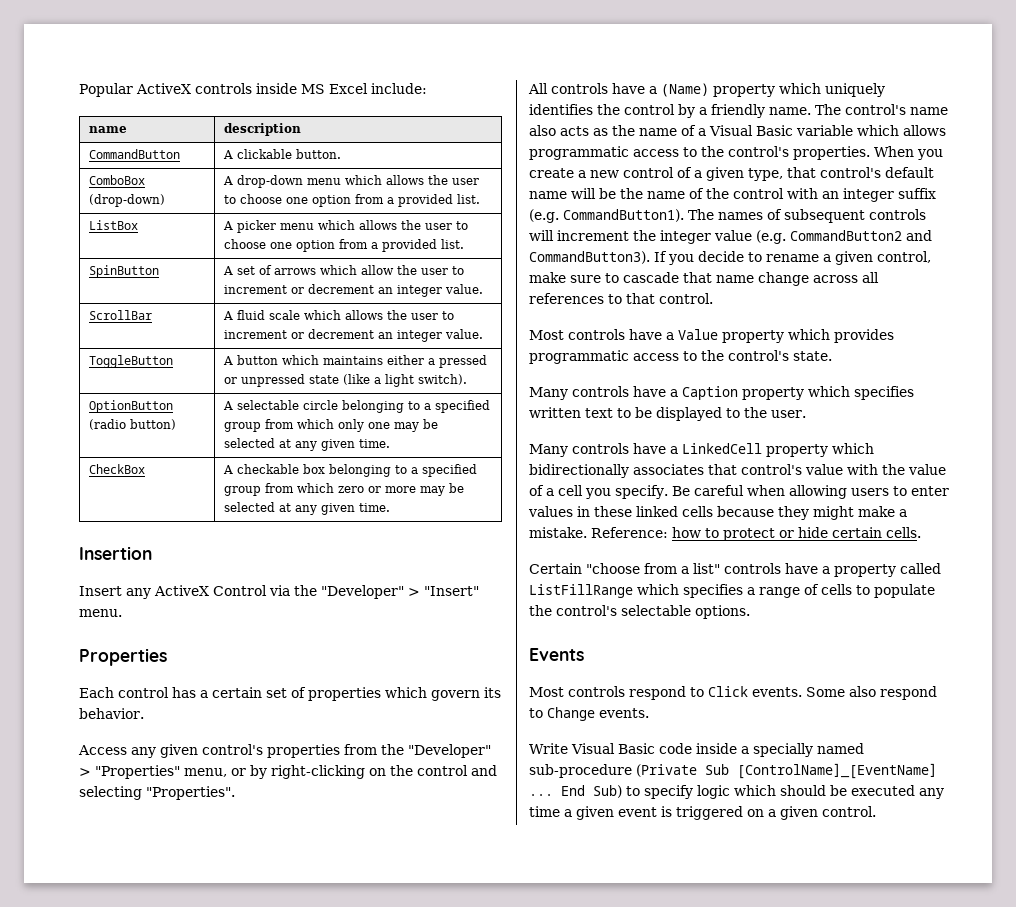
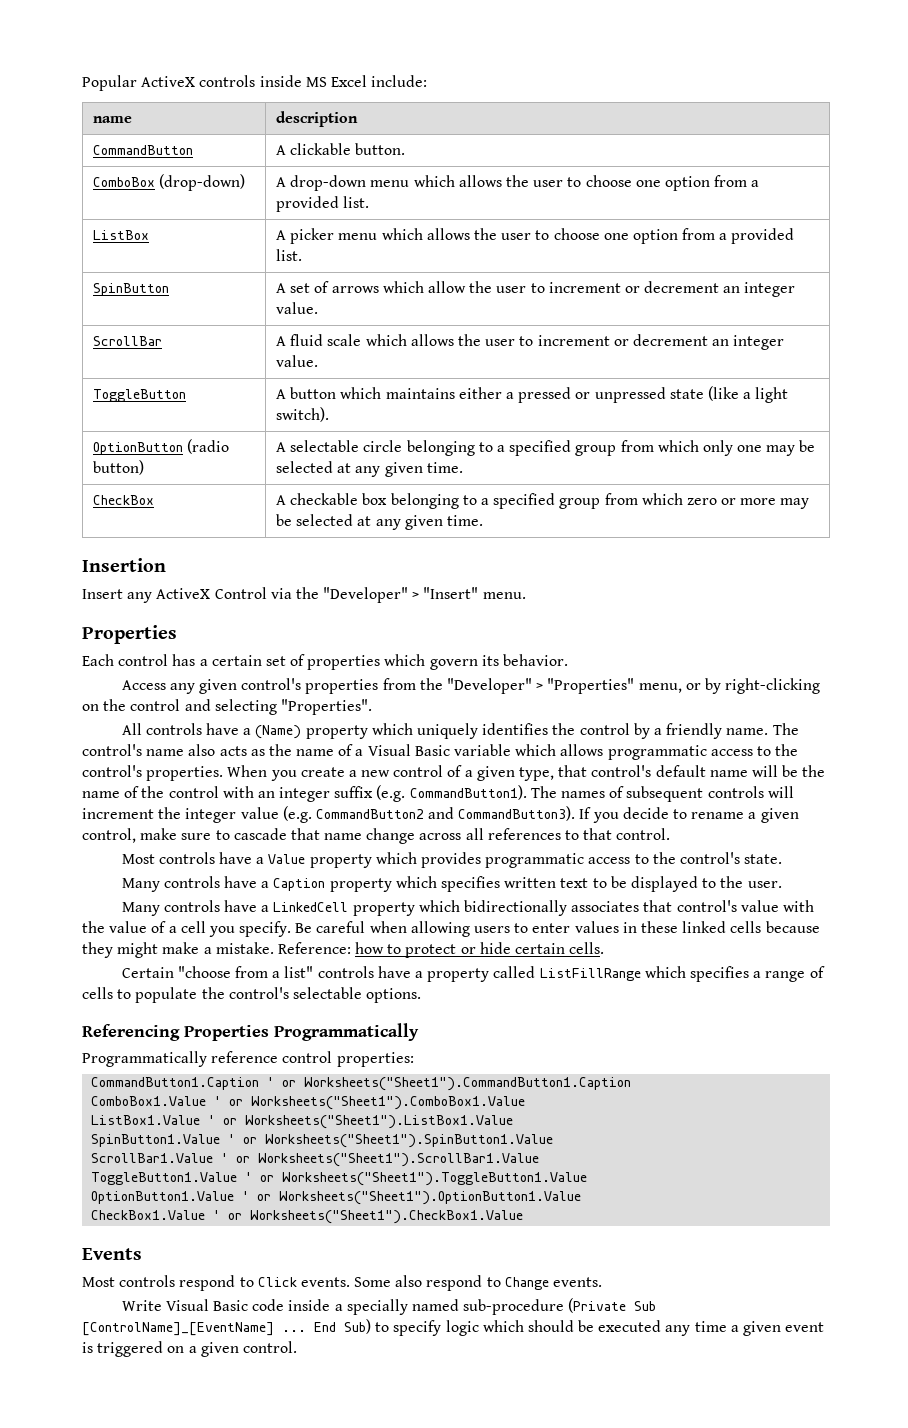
(750, 612) none -> [82,1023,419,1041] [82,1051,414,1067] [91,1077,632,1091] [91,1096,526,1110] [91,1115,514,1129] [91,1134,554,1148] [91,1153,540,1167] [91,1172,588,1186] [91,1191,582,1205] [91,1210,524,1224] // Referencing Properties Programmatically // Programmatically reference control properties: // CommandButton1.Caption ' or Worksheets("Sheet1").CommandButton1.Caption // ComboBox1.Value ' or Worksheets("Sheet1").ComboBox1.Value // ListBox1.Value ' or Worksheets("Sheet1").ListBox1.Value // SpinButton1.Value ' or Worksheets("Sheet1").SpinButton1.Value // ScrollBar1.Value ' or Worksheets("Sheet1").ScrollBar1.Value // ToggleButton1.Value ' or Worksheets("Sheet1").ToggleButton1.Value // OptionButton1.Value ' or Worksheets("Sheet1").OptionButton1.Value // CheckBox1.Value ' or Worksheets("Sheet1").CheckBox1.Value

